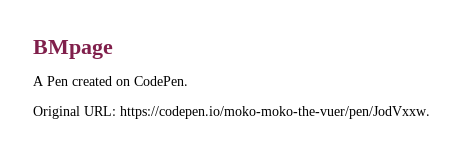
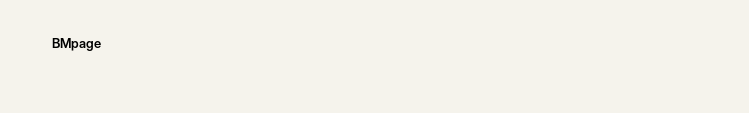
[33,76,188,86] [33,106,430,119] // A Pen created on CodePen. // Original URL: https://codepen.io/moko-moko-the-vuer/pen/JodVxxw. -> (101, 44) none

